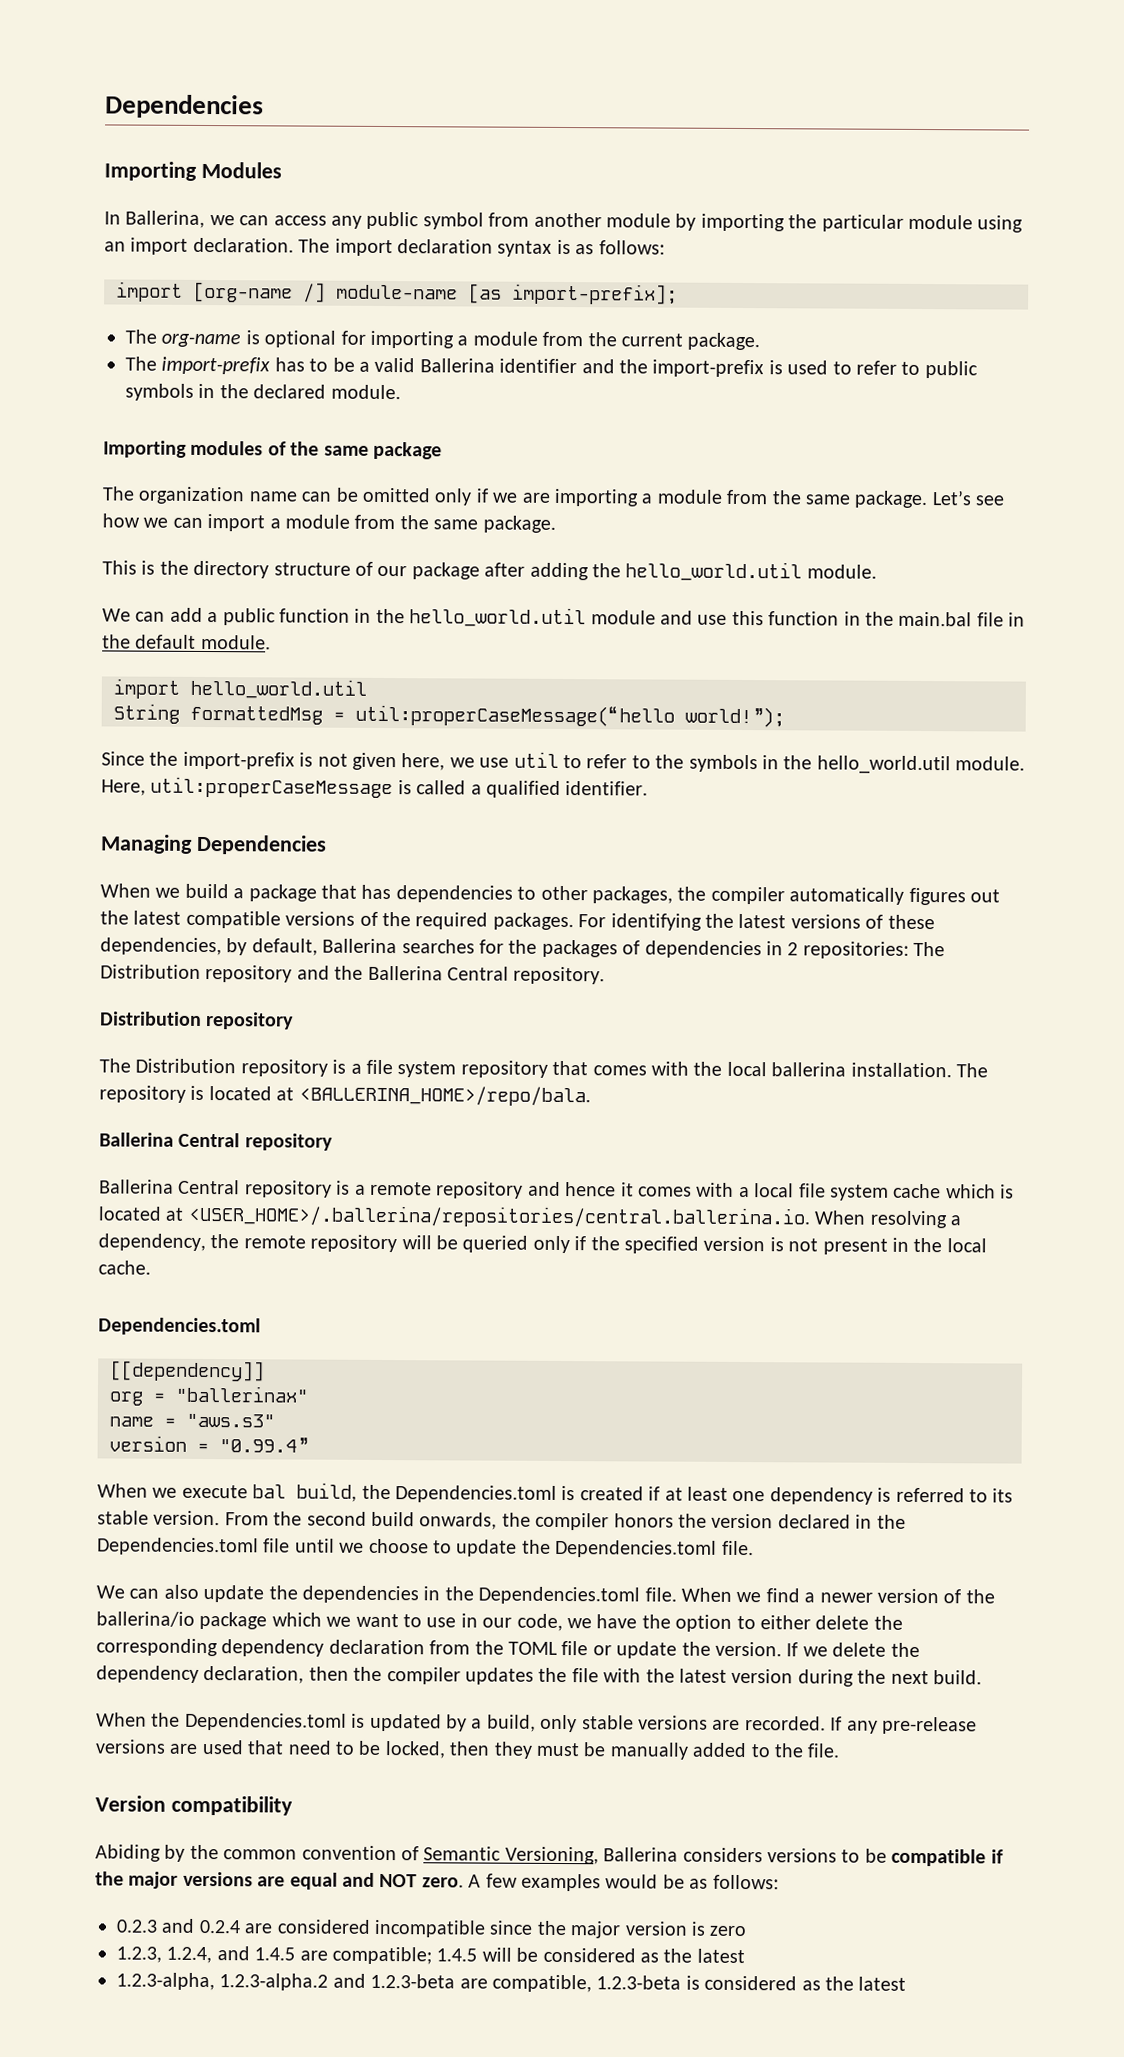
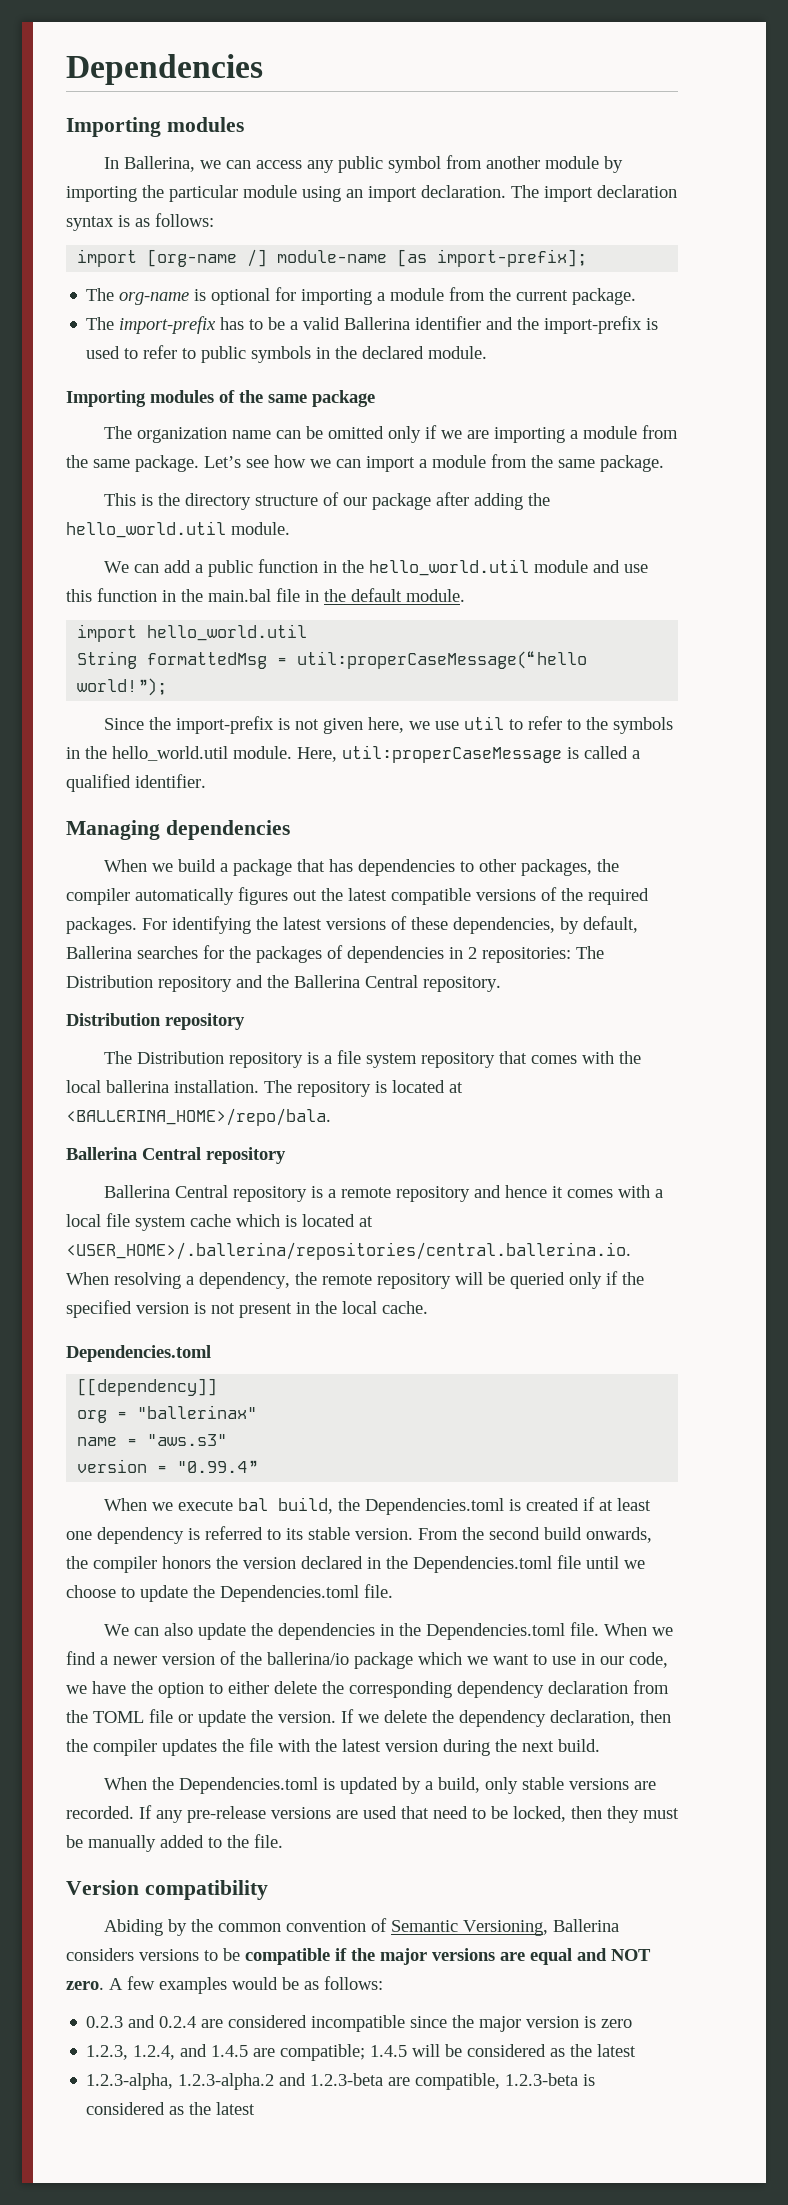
[200,161,282,179] Modules -> [166,117,244,132] modules
[195,834,327,855] Dependencies -> [165,820,290,840] dependencies

